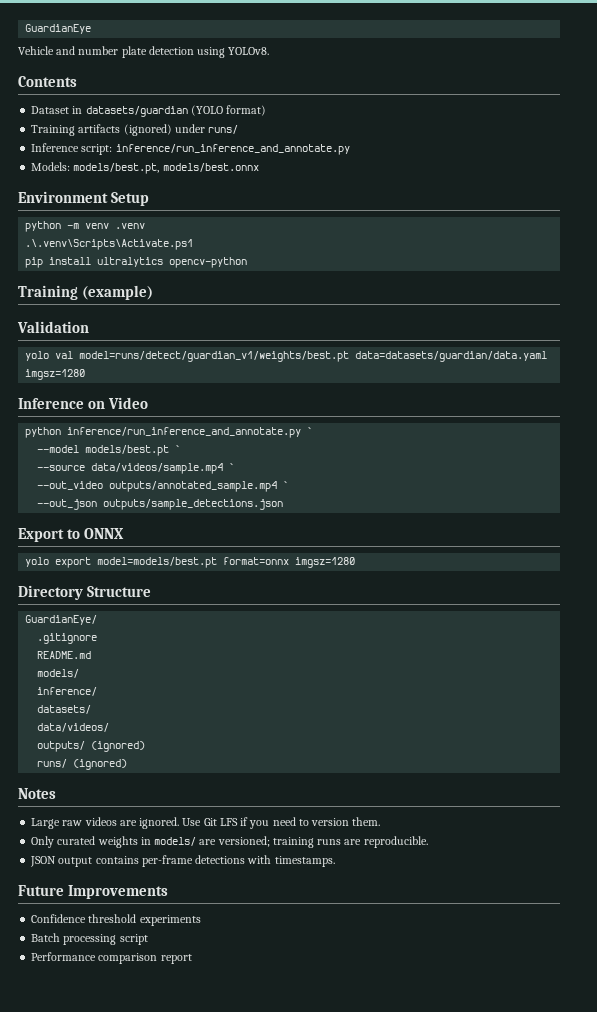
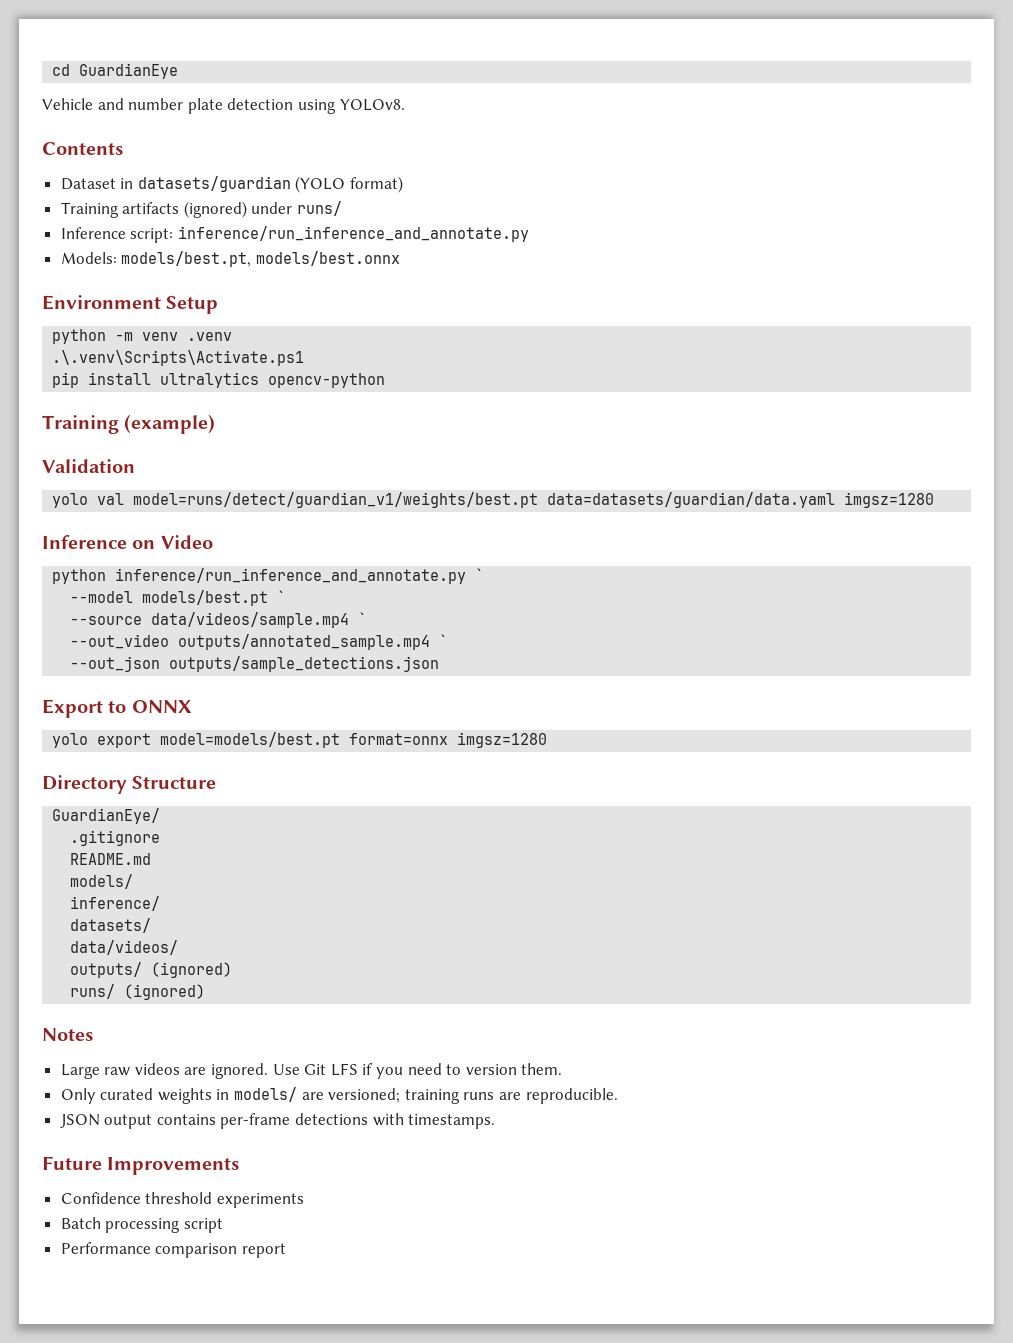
(25, 29) none -> [52,64,71,76] cd

